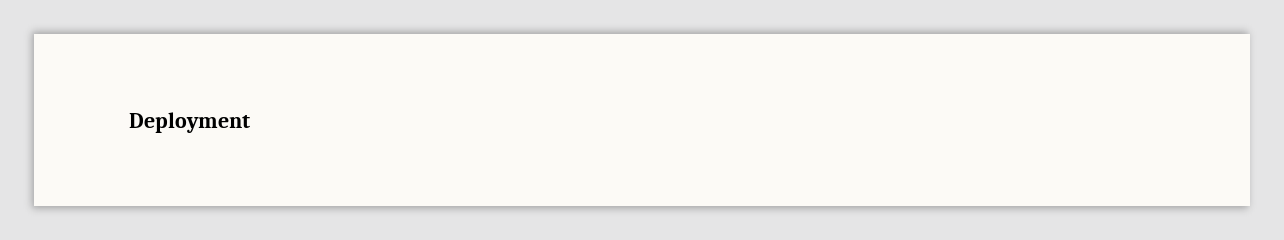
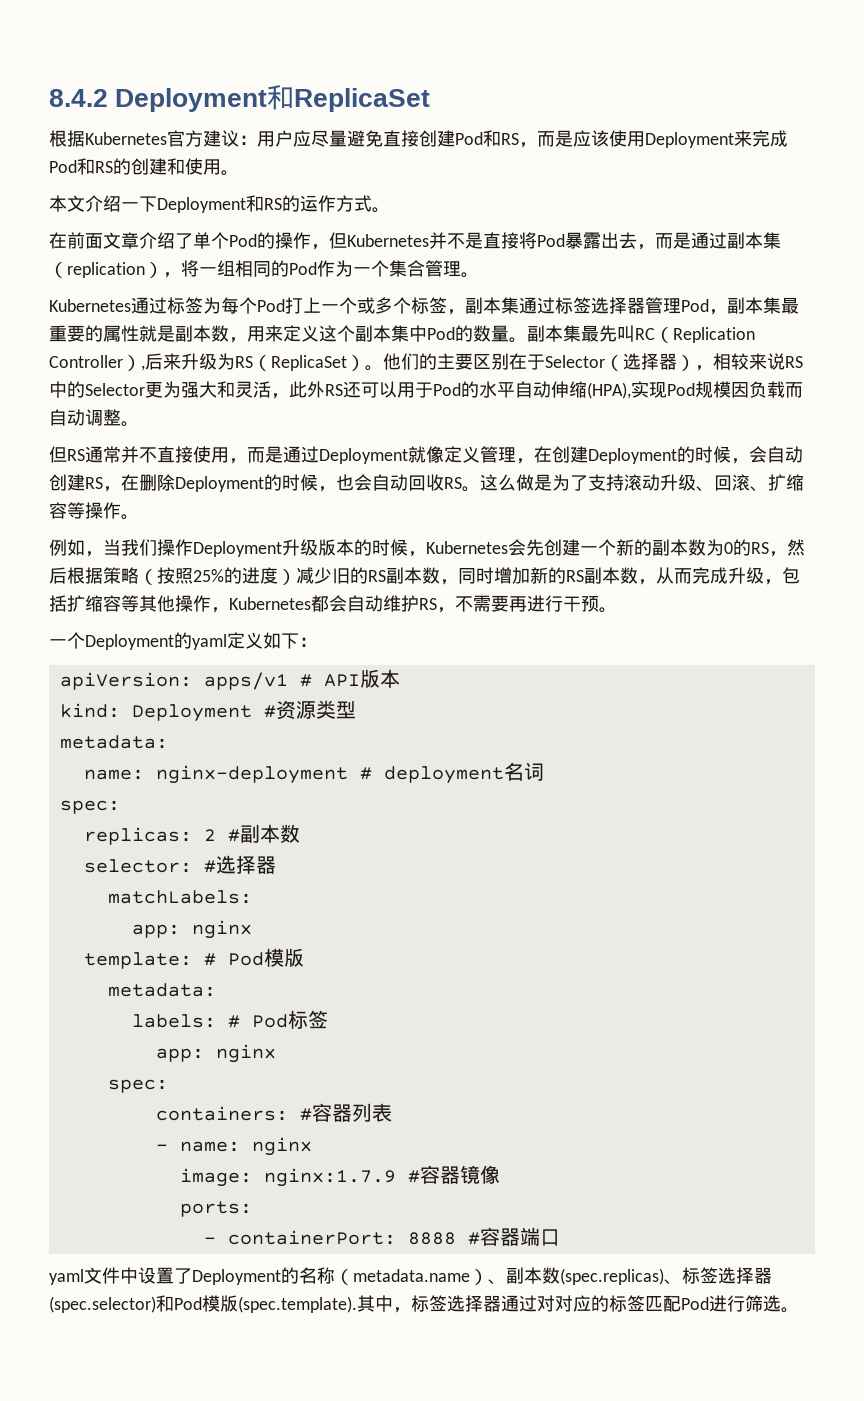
[129,112,250,133] Deployment -> [49,85,431,112] [49,130,788,148] [49,158,239,176] [49,195,390,213] [49,232,781,250] [49,260,479,278] [49,297,799,315] [49,325,755,343] [49,353,803,371] [49,381,803,399] [49,409,139,427] [49,446,803,464] [49,474,804,492] [49,502,139,520] [49,539,805,557] [49,567,800,585] [49,595,617,613] [49,632,317,650] [59,669,400,690] [59,700,356,722] [59,735,168,749] [83,762,544,784] [59,800,120,814] [83,824,300,845] [83,855,276,874] [107,890,252,904] [131,920,252,939] [83,948,304,969] [107,983,216,997] [131,1010,328,1029] [155,1044,276,1063] [107,1079,168,1093] [155,1103,392,1122] [155,1137,312,1156] [179,1165,500,1187] [179,1201,252,1217] [203,1227,560,1246] [49,1267,772,1285] [49,1295,799,1313] 8.4.2 Deployment和ReplicaSet // 根据Kubernetes官方建议：用户应尽量避免直接创建Pod和RS，而是应该使用Deployment来完成Pod和RS的创建和使用。 // 本文介绍一下Deployment和RS的运作方式。 // 在前面文章介绍了单个Pod的操作，但Kubernetes并不是直接将Pod暴露出去，而是通过副本集（replication），将一组相同的Pod作为一个集合管理。 // Kubernetes通过标签为每个Pod打上一个或多个标签，副本集通过标签选择器管理Pod，副本集最重要的属性就是副本数，用来定义这个副本集中Pod的数量。副本集最先叫RC（Replication Controller）,后来升级为RS（ReplicaSet）。他们的主要区别在于Selector（选择器），相较来说RS中的Selector更为强大和灵活，此外RS还可以用于Pod的水平自动伸缩(HPA),实现Pod规模因负载而自动调整。 // 但RS通常并不直接使用，而是通过Deployment就像定义管理，在创建Deployment的时候，会自动创建RS，在删除Deployment的时候，也会自动回收RS。这么做是为了支持滚动升级、回滚、扩缩容等操作。 // 例如，当我们操作Deployment升级版本的时候，Kubernetes会先创建一个新的副本数为0的RS，然后根据策略（按照25%的进度）减少旧的RS副本数，同时增加新的RS副本数，从而完成升级，包括扩缩容等其他操作，Kubernetes都会自动维护RS，不需要再进行干预。 // 一个Deployment的yaml定义如下： // apiVersion: apps/v1 # API版本 // kind: Deployment #资源类型 // metadata: // name: nginx-deployment # deployment名词 // spec: // replicas: 2 #副本数 // selector: #选择器 // matchLabels: // app: nginx // template: # Pod模版 // metadata: // labels: # Pod标签 // app: nginx // spec: // containers: #容器列表 // - name: nginx // image: nginx:1.7.9 #容器镜像 // ports: // - containerPort: 8888 #容器端口 // yaml文件中设置了Deployment的名称（metadata.name）、副本数(spec.replicas)、标签选择器(spec.selector)和Pod模版(spec.template).其中，标签选择器通过对对应的标签匹配Pod进行筛选。

